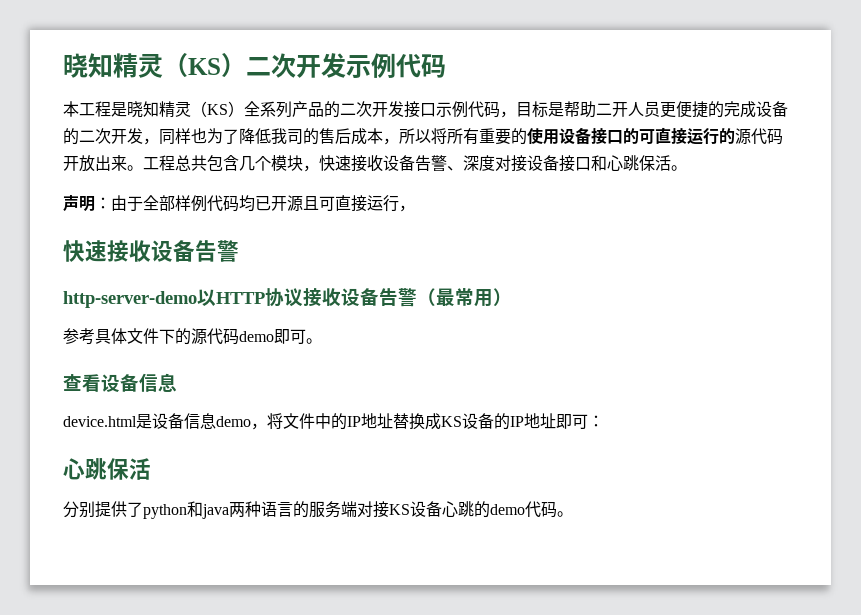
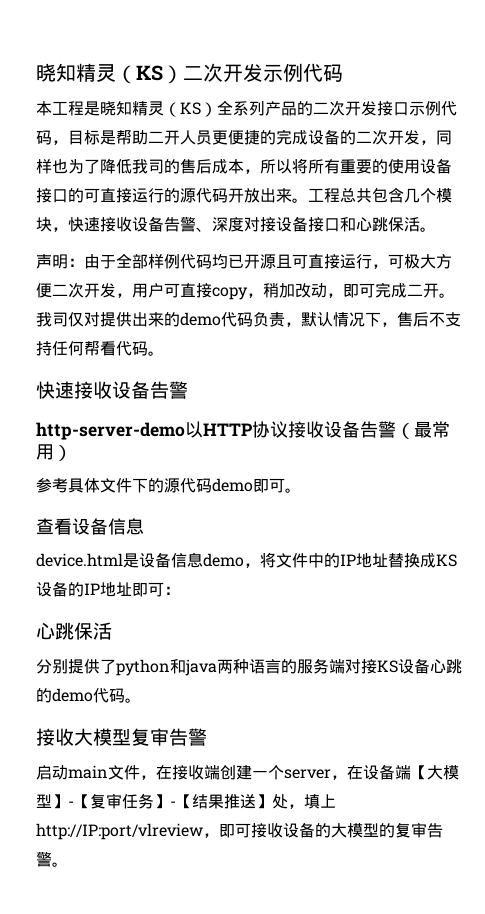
(415, 208) none -> [388,254,452,269] [36,282,455,300] [36,311,461,327] [36,341,164,356] 可极大方便二次开发，用户可直接copy，稍加改动，即可完成二开。我司仅对提供出来的demo代码负责，默认情况下，售后不支持任何帮看代码。
(573, 514) none -> [36,728,207,746] [36,764,459,780] [36,793,336,809] [36,822,443,840] [36,852,68,867] // 接收大模型复审告警 // 启动main文件，在接收端创建一个server，在设备端【大模型】-【复审任务】-【结果推送】处，填上http://IP:port/vlreview，即可接收设备的大模型的复审告警。

